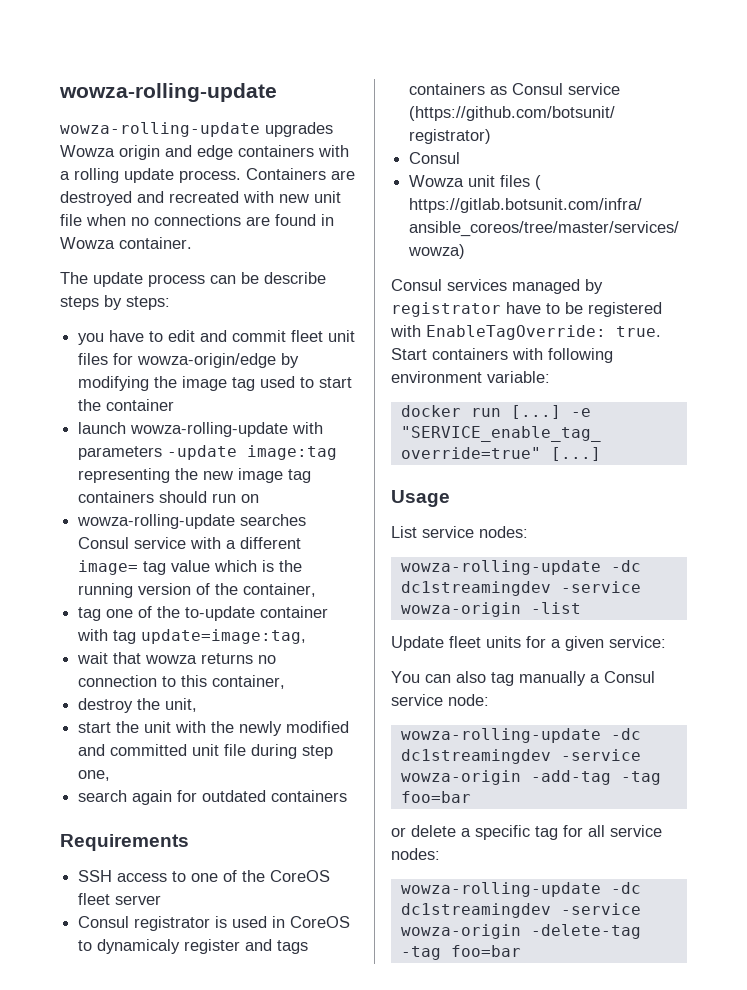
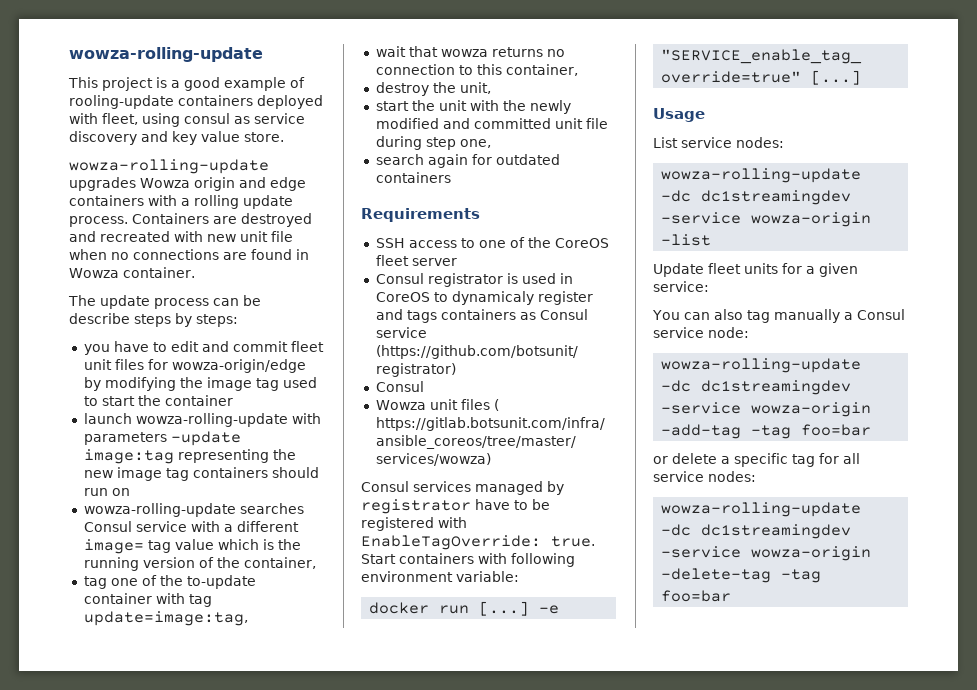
[59,83,277,102] wowza-rolling-update -> [69,47,263,62] [68,77,305,91] [69,95,323,109] [69,113,305,127] [69,131,284,145] wowza-rolling-update // This project is a good example of rooling-update containers deployed with fleet, using consul as service discovery and key value store.

